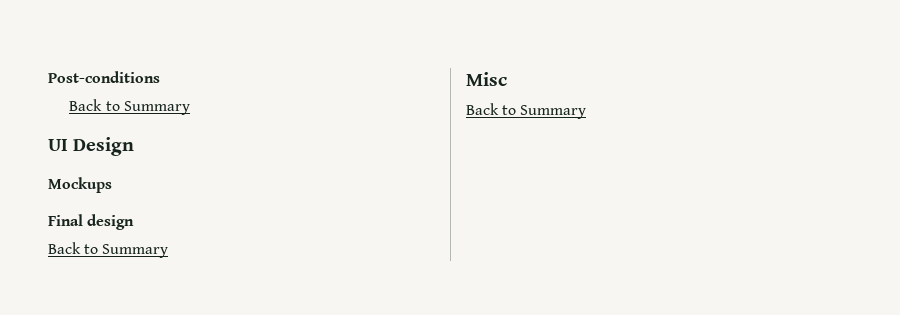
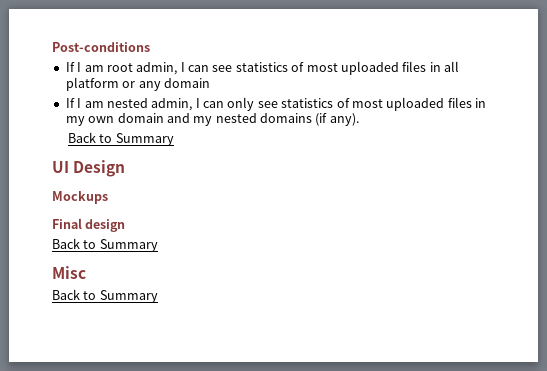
(160, 77) none -> [65,61,459,75] [65,77,210,91] [65,97,486,111] [65,113,359,126] // If I am root admin, I can see statistics of most uploaded files in all platform or any domain // If I am nested admin, I can only see statistics of most uploaded files in my own domain and my nested domains (if any).

